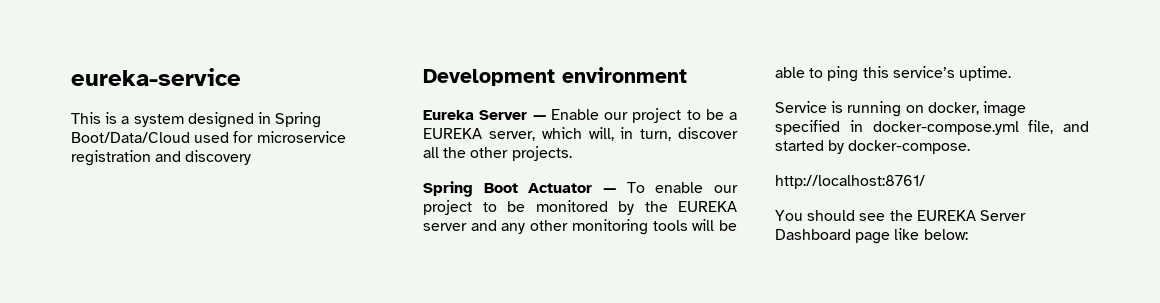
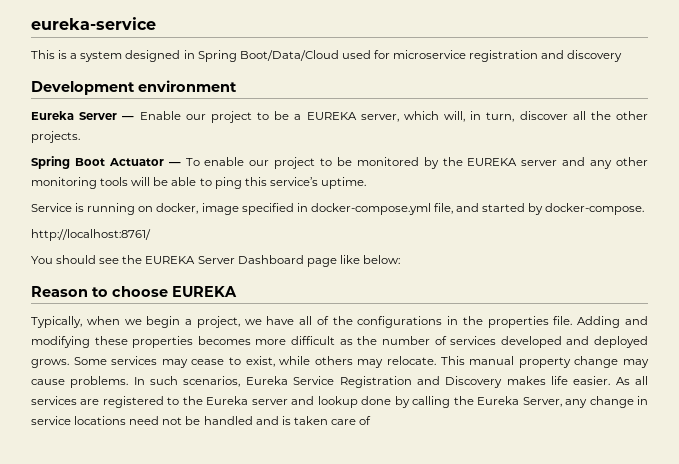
(968, 234) none -> [31,286,237,297] [31,316,648,328] [31,336,649,348] [31,356,650,368] [31,376,648,388] [31,396,648,408] [31,416,372,425] // Reason to choose EUREKA // Typically, when we begin a project, we have all of the configurations in the properties file. Adding and modifying these properties becomes more difficult as the number of services developed and deployed grows. Some services may cease to exist, while others may relocate. This manual property change may cause problems. In such scenarios, Eureka Service Registration and Discovery makes life easier. As all services are registered to the Eureka server and lookup done by calling the Eureka Server, any change in service locations need not be handled and is taken care of

